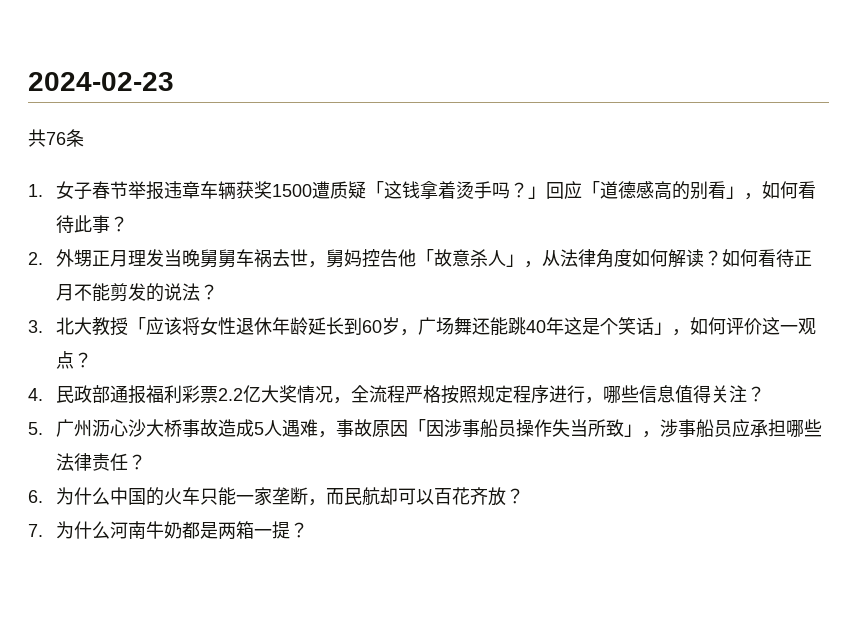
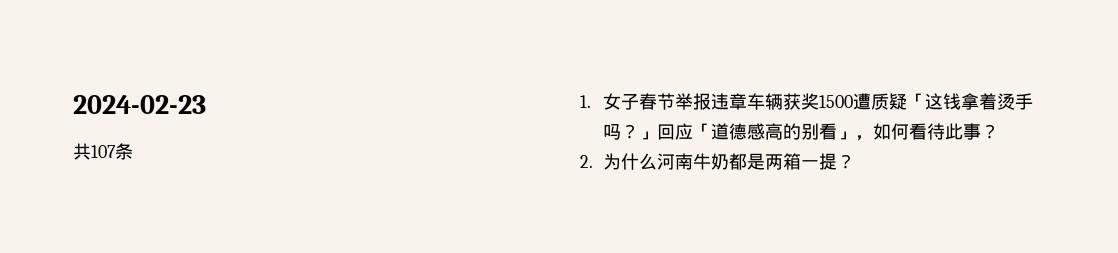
[46,132,66,145] 76 -> [91,145,116,158] 107
[56,249,813,268] [56,283,219,302] [28,317,817,336] [56,351,93,369] [28,385,766,404] [28,419,823,438] [56,453,147,471] [28,487,525,506] [28,524,43,537] 外甥正月理发当晚舅舅车祸去世，舅妈控告他「故意杀人」，从法律角度如何解读？如何看待正月不能剪发的说法？ // 3.北大教授「应该将女性退休年龄延长到60岁，广场舞还能跳40年这是个笑话」，如何评价这一观点？ // 4.民政部通报福利彩票2.2亿大奖情况，全流程严格按照规定程序进行，哪些信息值得关注？ // 5.广州沥心沙大桥事故造成5人遇难，事故原因「因涉事船员操作失当所致」，涉事船员应承担哪些法律责任？ // 6.为什么中国的火车只能一家垄断，而民航却可以百花齐放？ // 7. -> (593, 161) none

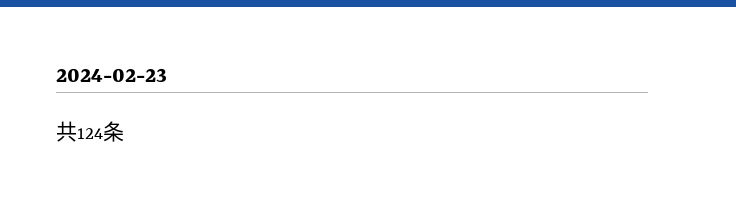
[91,145,116,158] 107 -> [77,128,103,139] 124
[580,93,1034,110] [603,123,1000,141] [580,153,856,170] // 1.女子春节举报违章车辆获奖1500遭质疑「这钱拿着烫手吗？」回应「道德感高的别看」，如何看待此事？ // 2.为什么河南牛奶都是两箱一提？ -> (124, 131) none

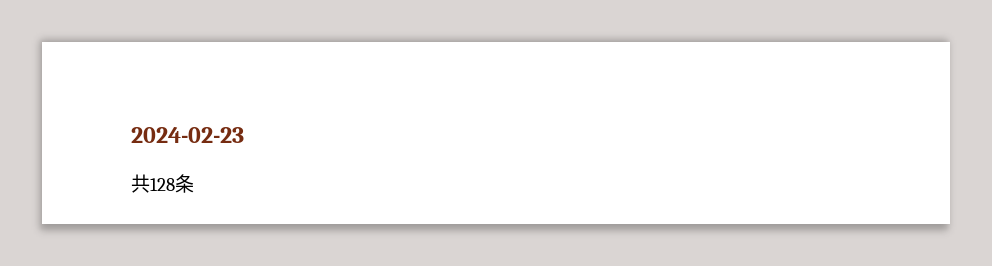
[77,128,103,139] 124 -> [150,178,175,191] 128

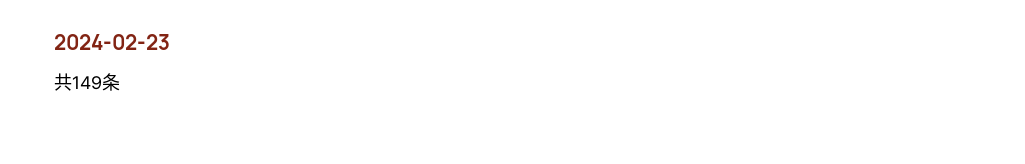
[150,178,175,191] 128 -> [72,76,102,90] 149

